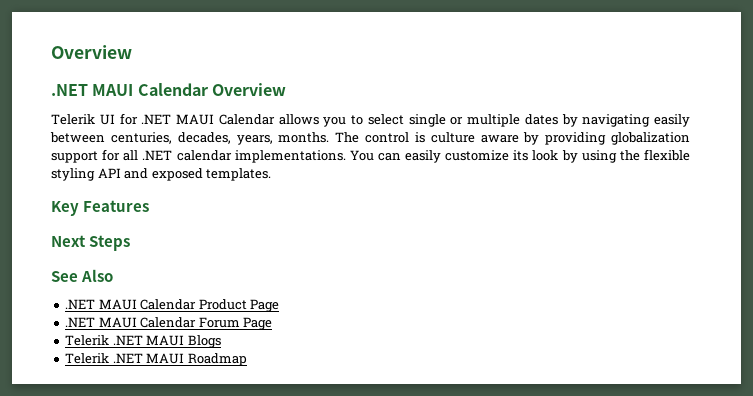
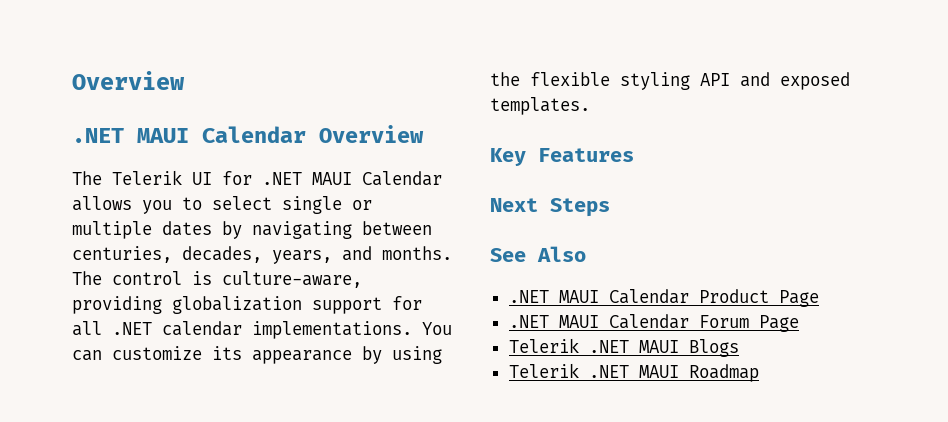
(286, 89) none -> [72,171,102,185] The
[654,114,690,127] easily -> (352, 230) none
(273, 140) none -> [342,246,372,261] and
[430,132,540,145] culture aware by -> [222,271,362,288] culture-aware,
[405,150,442,163] easily -> (102, 355) none
[532,150,559,161] look -> [252,350,352,364] appearance

